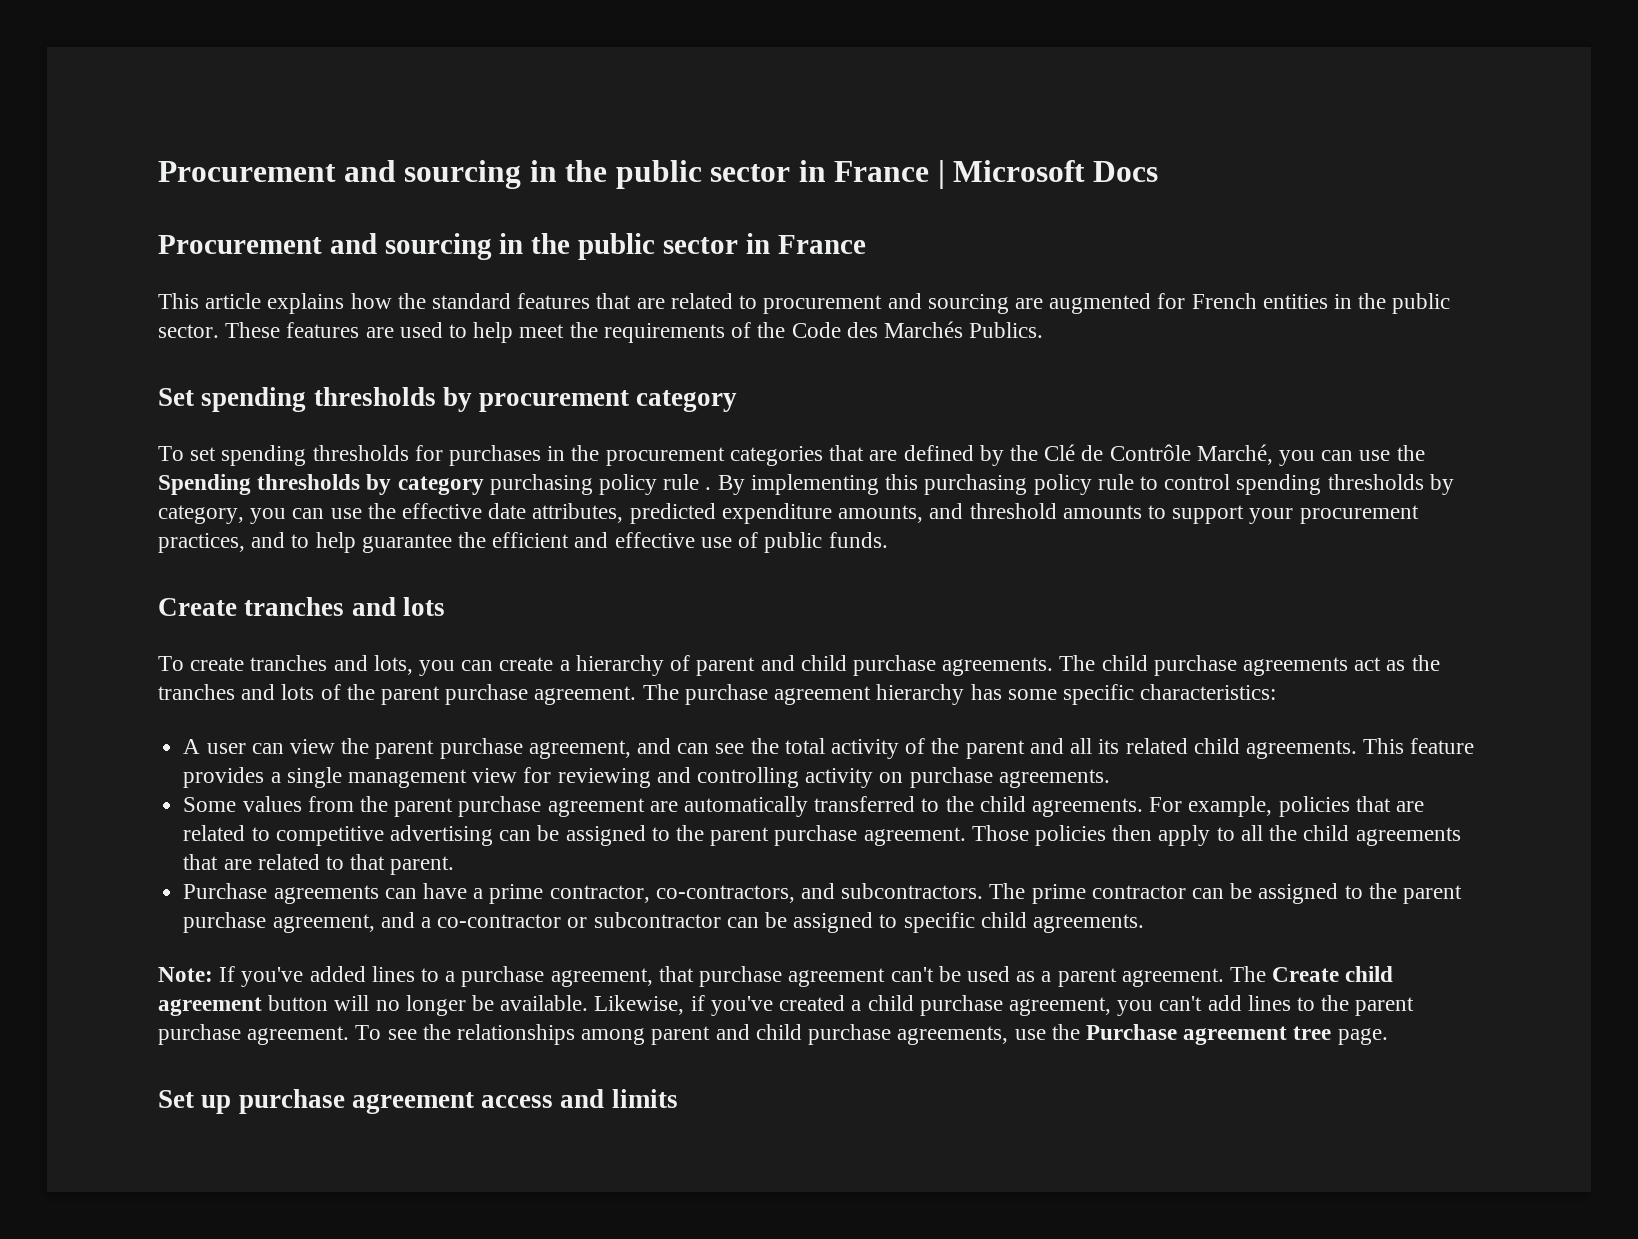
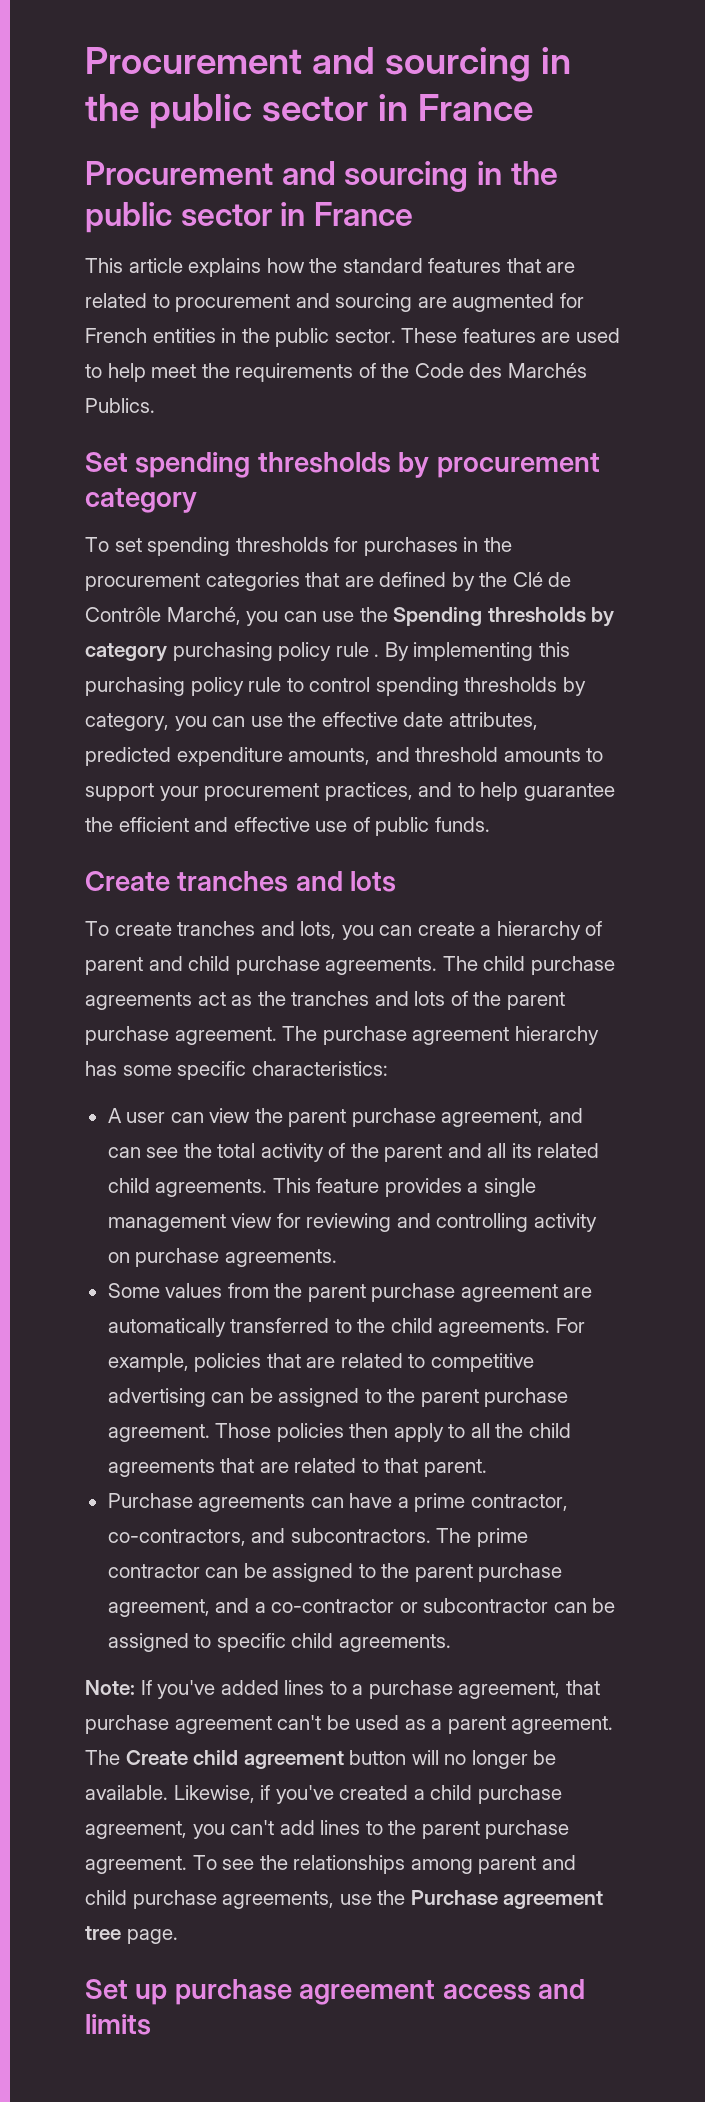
[158,160,1158,189] Procurement and sourcing in the public sector in France | Microsoft Docs -> [85,47,571,82] [85,94,533,129] Procurement and sourcing in the public sector in France

